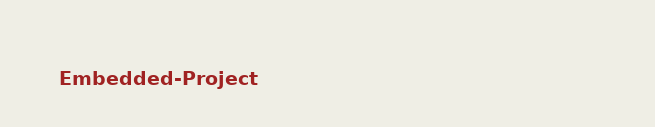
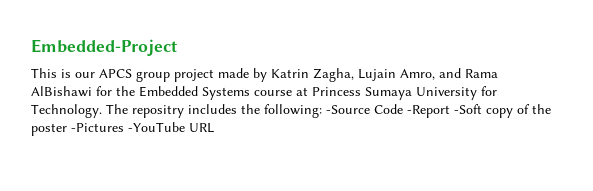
(258, 80) none -> [31,68,498,82] [31,86,497,100] [31,104,551,118] [31,122,214,136] // This is our APCS group project made by Katrin Zagha, Lujain Amro, and Rama AlBishawi for the Embedded Systems course at Princess Sumaya University for Technology. The repositry includes the following: -Source Code -Report -Soft copy of the poster -Pictures -YouTube URL

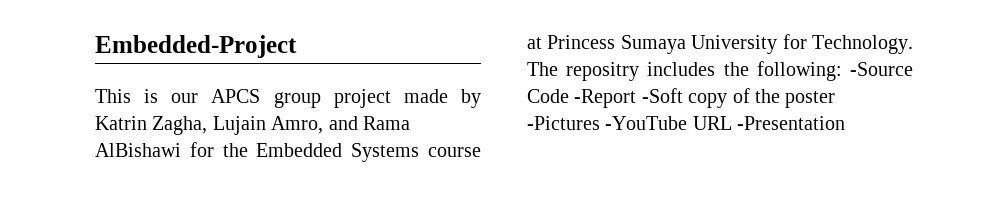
(214, 128) none -> [737,116,846,130] -Presentation

